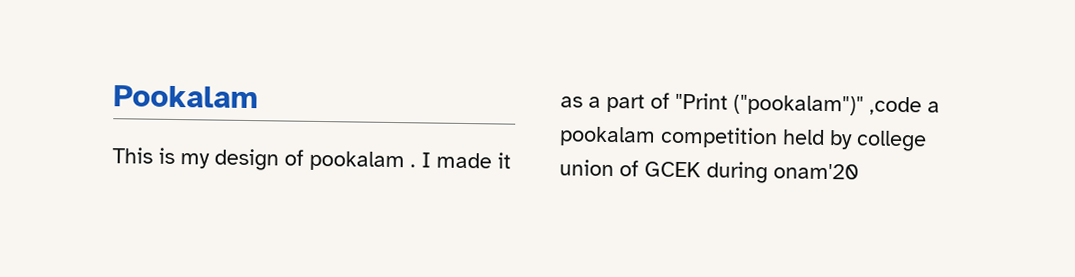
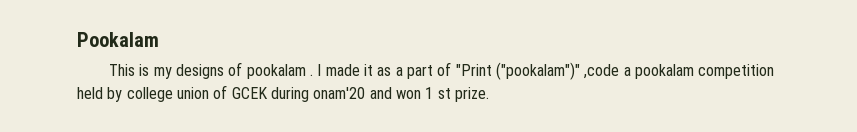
[214,148,279,171] design -> [176,64,225,79] designs
(859, 171) none -> [369,87,489,102] and won 1 st prize.

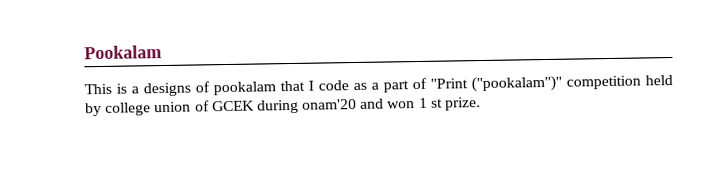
[153,67,172,79] my -> [131,86,139,94] a
[310,64,374,76] . I made it -> [280,80,349,92] that I code
[583,64,694,79] ,code a pookalam -> (562, 84) none

